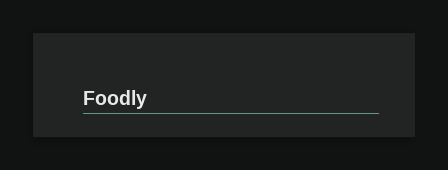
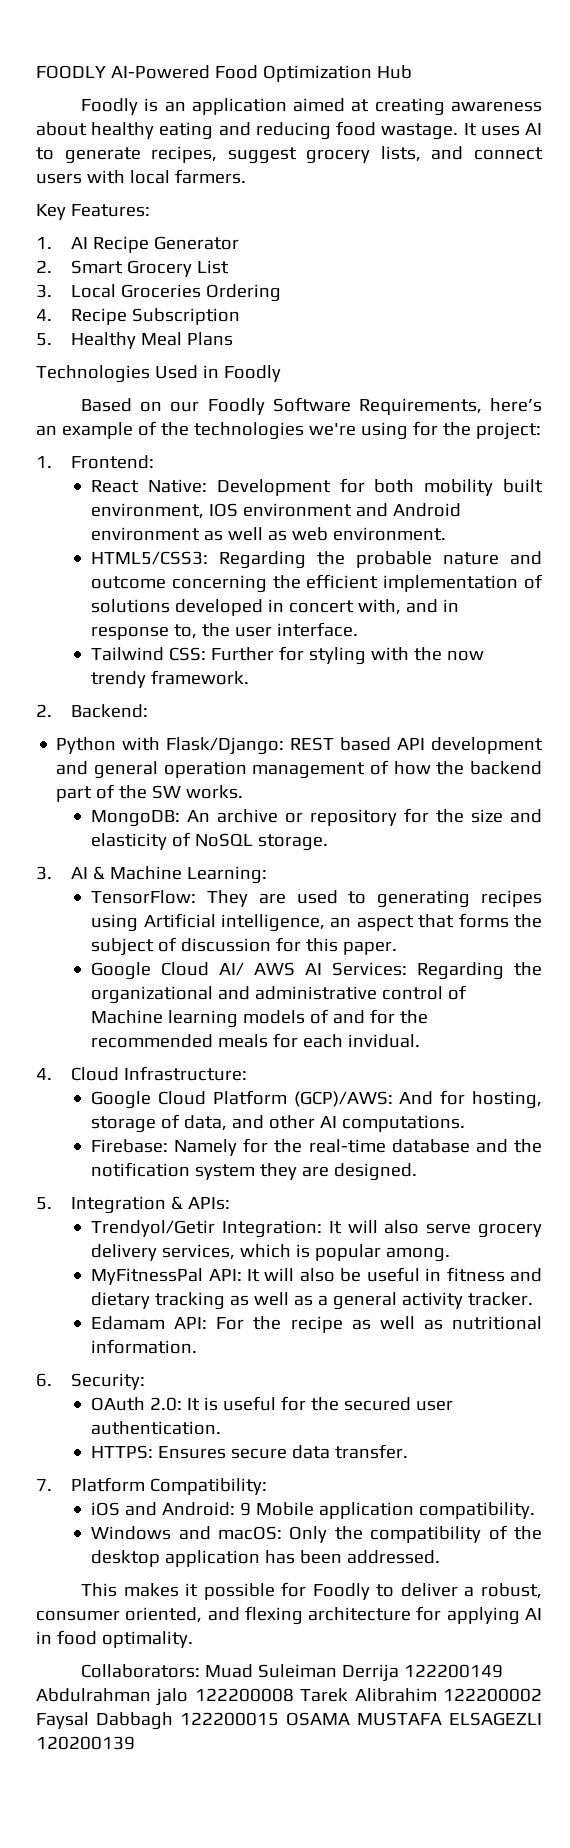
[83,90,147,109] Foodly -> [36,65,412,82] [81,98,542,116] [36,121,542,140] [36,146,543,164] [36,169,246,184] [36,204,150,220] [36,236,239,253] [36,260,229,277] [36,284,281,302] [36,308,240,325] [36,332,233,349] [36,365,281,383] [81,397,542,415] [36,421,541,440] [36,455,154,469] [91,478,543,496] [91,503,462,519] [91,527,447,541] [91,551,543,569] [91,574,543,593] [91,599,460,616] [91,622,359,640] [91,646,485,665] [91,670,250,688] [36,704,148,718] [56,737,543,755] [56,760,542,779] [56,784,244,802] [91,808,542,827] [91,832,329,851] [36,866,267,884] [91,890,542,908] [91,913,542,932] [91,937,398,956] [91,962,542,980] [91,985,468,1004] [91,1009,429,1028] [91,1033,421,1048] [36,1066,247,1081] [91,1090,542,1109] [91,1114,466,1133] [91,1138,542,1156] [91,1162,418,1181] [36,1196,230,1214] [91,1220,543,1238] [91,1244,451,1262] [91,1267,542,1285] [91,1292,534,1310] [91,1316,542,1333] [91,1339,198,1354] [36,1373,145,1390] [91,1396,454,1411] [91,1421,222,1435] [91,1444,409,1459] [36,1477,267,1495] [91,1502,536,1519] [91,1525,542,1543] [91,1550,441,1567] [81,1582,542,1600] [36,1606,542,1625] [36,1630,193,1648] [81,1664,504,1682] [36,1688,542,1706] [36,1712,542,1730] [36,1736,135,1750] FOODLY AI-Powered Food Optimization Hub // Foodly is an application aimed at creating awareness about healthy eating and reducing food wastage. It uses AI to generate recipes, suggest grocery lists, and connect users with local farmers. // Key Features: // 1. AI Recipe Generator // 2. Smart Grocery List // 3. Local Groceries Ordering // 4. Recipe Subscription // 5. Healthy Meal Plans // Technologies Used in Foodly // Based on our Foodly Software Requirements, here’s an example of the technologies we're using for the project: // 1. Frontend: // React Native: Development for both mobility built environment, IOS environment and Android environment as well as web environment. // HTML5/CSS3: Regarding the probable nature and outcome concerning the efficient implementation of solutions developed in concert with, and in response to, the user interface. // Tailwind CSS: Further for styling with the now trendy framework. // 2. Backend: // Python with Flask/Django: REST based API development and general operation management of how the backend part of the SW works. // MongoDB: An archive or repository for the size and elasticity of NoSQL storage. // 3. AI & Machine Learning: // TensorFlow: They are used to generating recipes using Artificial intelligence, an aspect that forms the subject of discussion for this paper. // Google Cloud AI/ AWS AI Services: Regarding the organizational and administrative control of Machine learning models of and for the recommended meals for each invidual. // 4. Cloud Infrastructure: // Google Cloud Platform (GCP)/AWS: And for hosting, storage of data, and other AI computations. // Firebase: Namely for the real-time database and the notification system they are designed. // 5. Integration & APIs: // Trendyol/Getir Integration: It will also serve grocery delivery services, which is popular among. // MyFitnessPal API: It will also be useful in fitness and dietary tracking as well as a general activity tracker. // Edamam API: For the recipe as well as nutritional information. // 6. Security: // OAuth 2.0: It is useful for the secured user authentication. // HTTPS: Ensures secure data transfer. // 7. Platform Compatibility: // iOS and Android: 9 Mobile application compatibility. // Windows and macOS: Only the compatibility of the desktop application has been addressed. // This makes it possible for Foodly to deliver a robust, consumer oriented, and flexing architecture for applying AI in food optimality. // Collaborators: Muad Suleiman Derrija 122200149 Abdulrahman jalo 122200008 Tarek Alibrahim 122200002 Faysal Dabbagh 122200015 OSAMA MUSTAFA ELSAGEZLI 120200139

